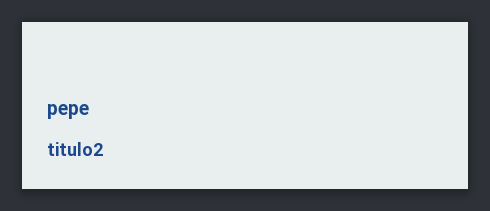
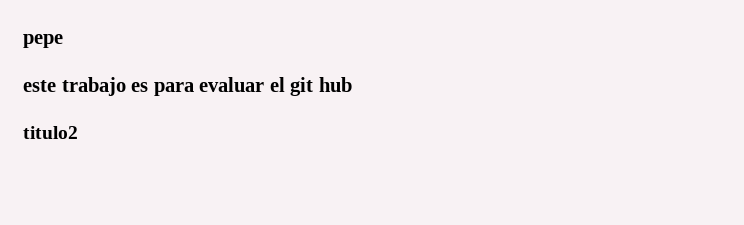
(89, 111) none -> [23,77,352,96] // este trabajo es para evaluar el git hub

